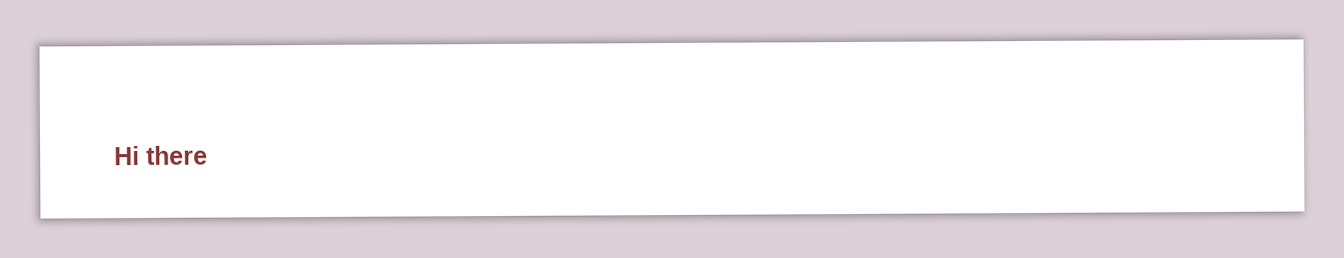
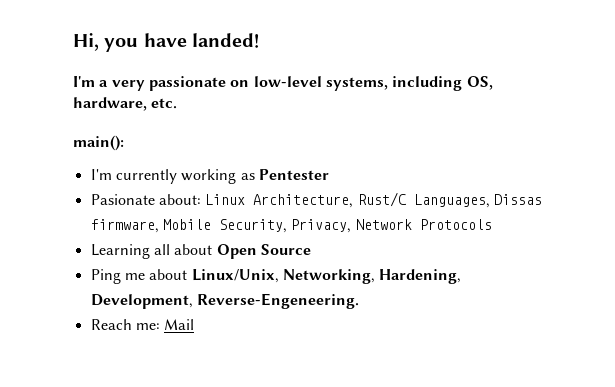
[114,145,208,166] Hi there -> [73,33,260,52] [73,76,493,91] [73,97,178,111] [73,135,124,151] [90,169,329,184] [90,192,542,208] [90,219,492,233] [90,244,311,259] [90,269,462,284] [90,293,359,309] [90,319,195,330] Hi, you have landed! // I'm a very passionate on low-level systems, including OS, hardware, etc. // main(): // I'm currently working as Pentester // Pasionate about: Linux Architecture, Rust/C Languages, Dissas firmware, Mobile Security, Privacy, Network Protocols // Learning all about Open Source // Ping me about Linux/Unix, Networking, Hardening, Development, Reverse-Engeneering. // Reach me: Mail

